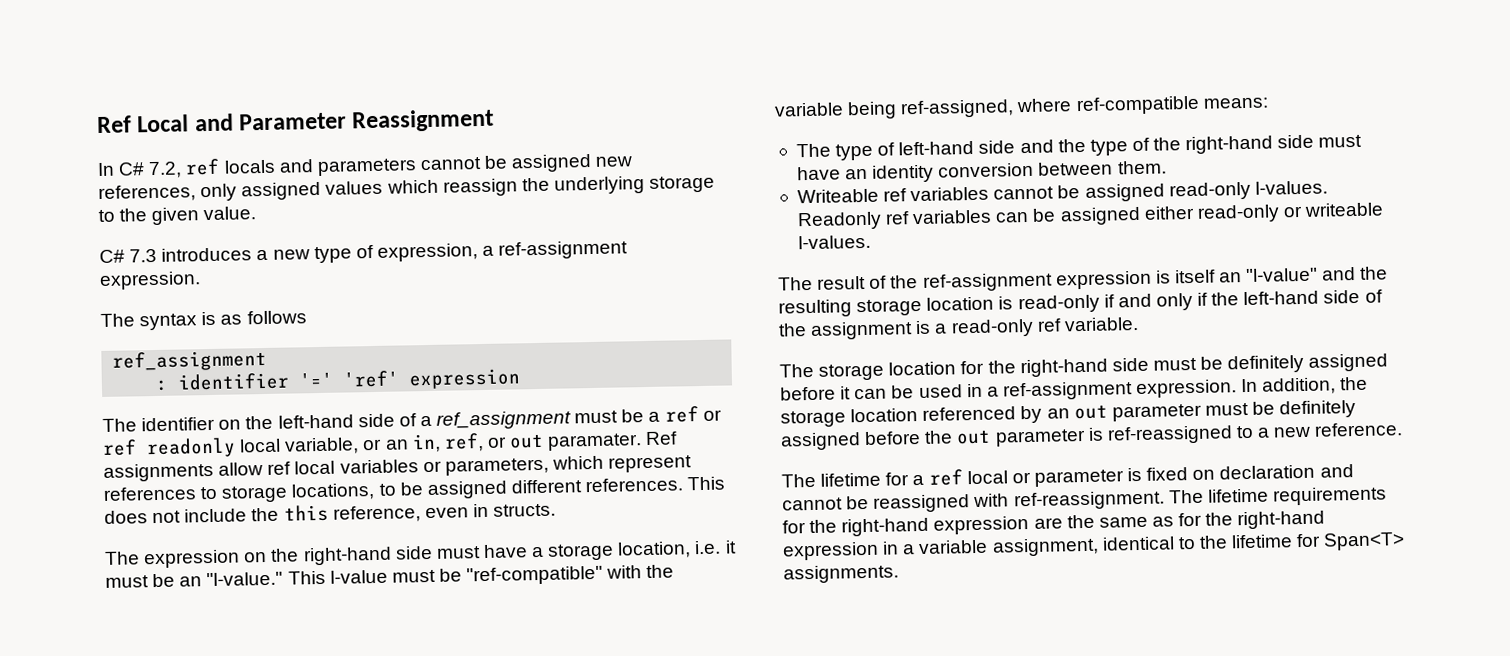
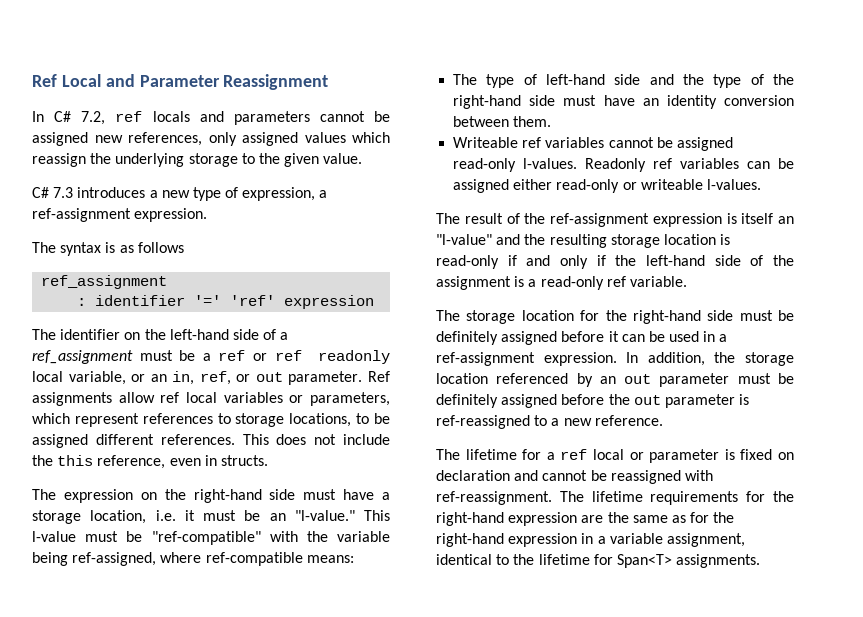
[547,433,643,451] paramater. -> [288,371,363,385] parameter.

